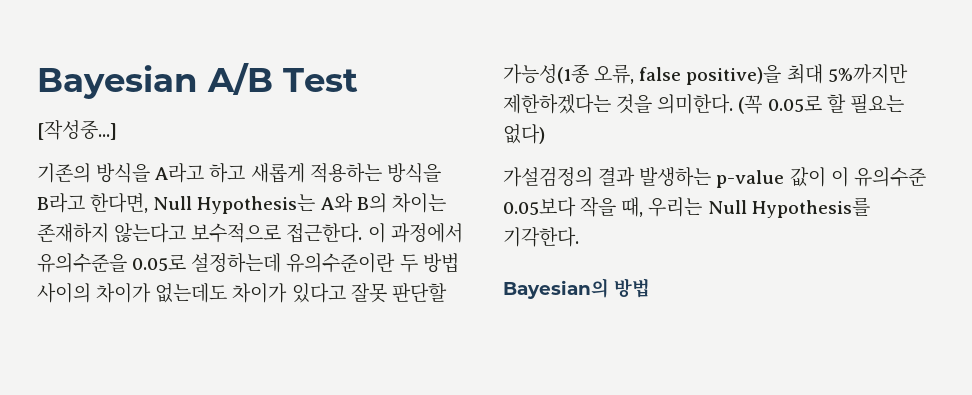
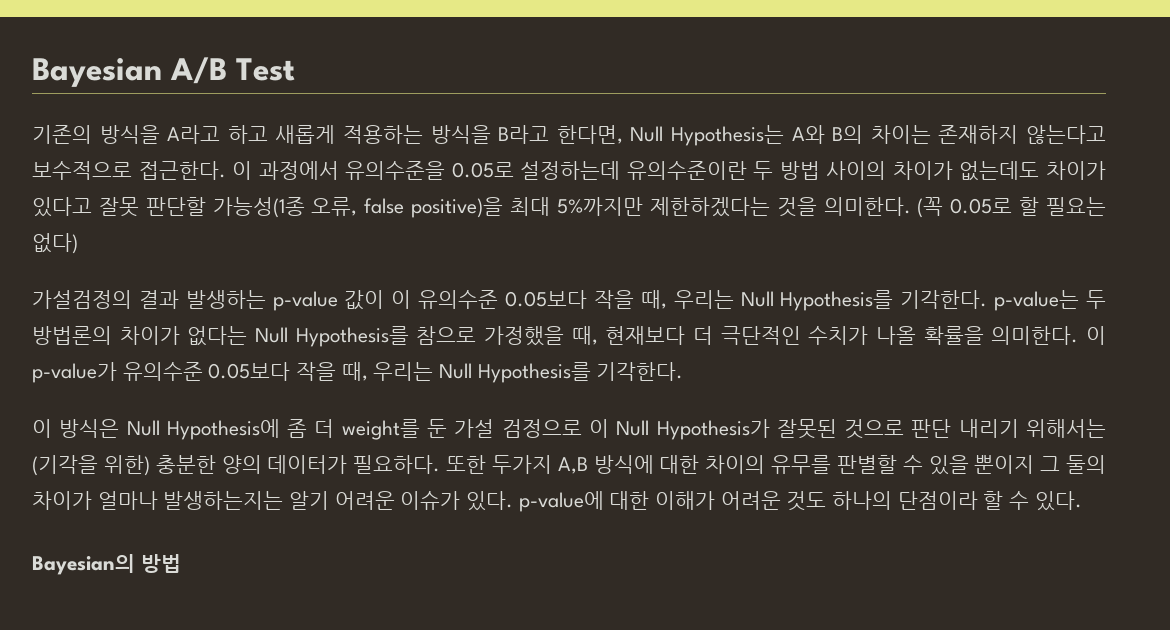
[37,120,117,140] // [작성중...] -> (295, 69) none
(579, 237) none -> [994,290,1106,311] [32,326,1106,347] [32,362,684,383] [32,419,1106,440] [32,455,1107,476] [32,491,1082,512] p-value는 두 방법론의 차이가 없다는 Null Hypothesis를 참으로 가정했을 때, 현재보다 더 극단적인 수치가 나올 확률을 의미한다. 이 p-value가 유의수준 0.05보다 작을 때, 우리는 Null Hypothesis를 기각한다. // 이 방식은 Null Hypothesis에 좀 더 weight를 둔 가설 검정으로 이 Null Hypothesis가 잘못된 것으로 판단 내리기 위해서는 (기각을 위한) 충분한 양의 데이터가 필요하다. 또한 두가지 A,B 방식에 대한 차이의 유무를 판별할 수 있을 뿐이지 그 둘의 차이가 얼마나 발생하는지는 알기 어려운 이슈가 있다. p-value에 대한 이해가 어려운 것도 하나의 단점이라 할 수 있다.

